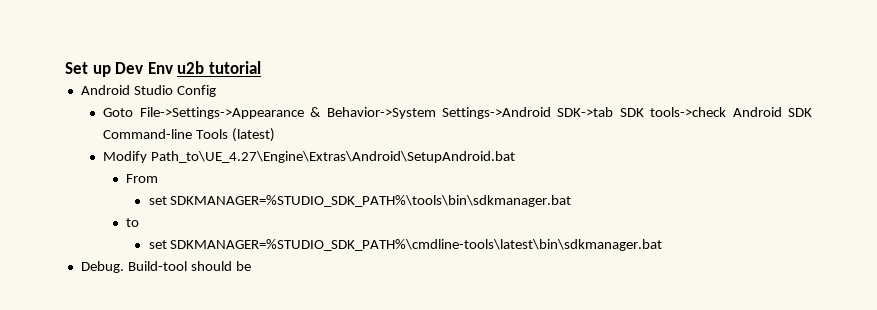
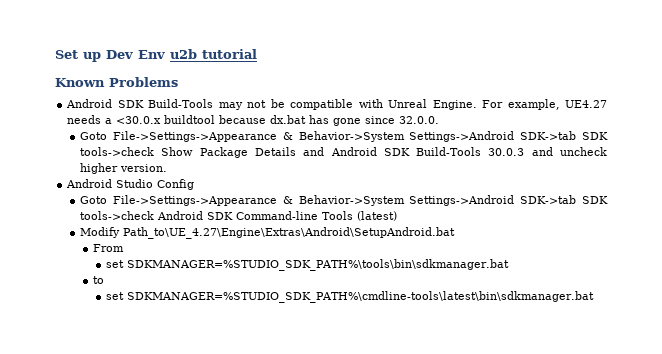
(261, 67) none -> [55,77,178,87] [66,99,607,110] [67,115,440,126] [80,131,608,142] [80,147,607,158] [80,163,168,174] // Known Problems // Android SDK Build-Tools may not be compatible with Unreal Engine. For example, UE4.27 needs a <30.0.x buildtool because dx.bat has gone since 32.0.0. // Goto File->Settings->Appearance & Behavior->System Settings->Android SDK->tab SDK tools->check Show Package Details and Android SDK Build-Tools 30.0.3 and uncheck higher version.
[80,261,251,273] // Debug. Build-tool should be -> (595, 297) none

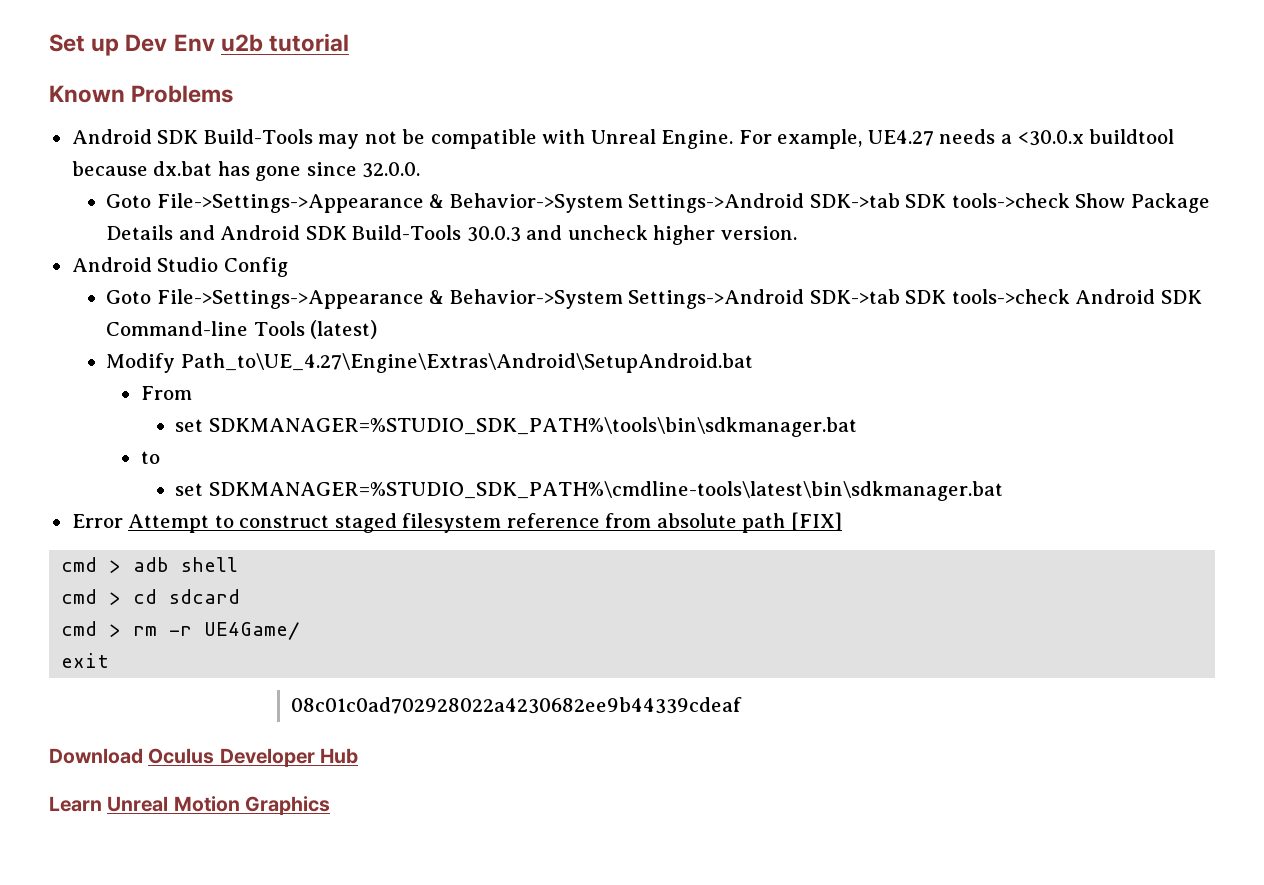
(595, 297) none -> [71,512,842,533] [61,557,239,573] [61,589,241,605] [61,621,301,640] [61,653,110,668] [291,697,743,714] [49,748,359,767] [49,796,331,815] // Error Attempt to construct staged filesystem reference from absolute path [FIX] // cmd > adb shell // cmd > cd sdcard // cmd > rm -r UE4Game/ // exit // 08c01c0ad702928022a4230682ee9b44339cdeaf // Download Oculus Developer Hub // Learn Unreal Motion Graphics

